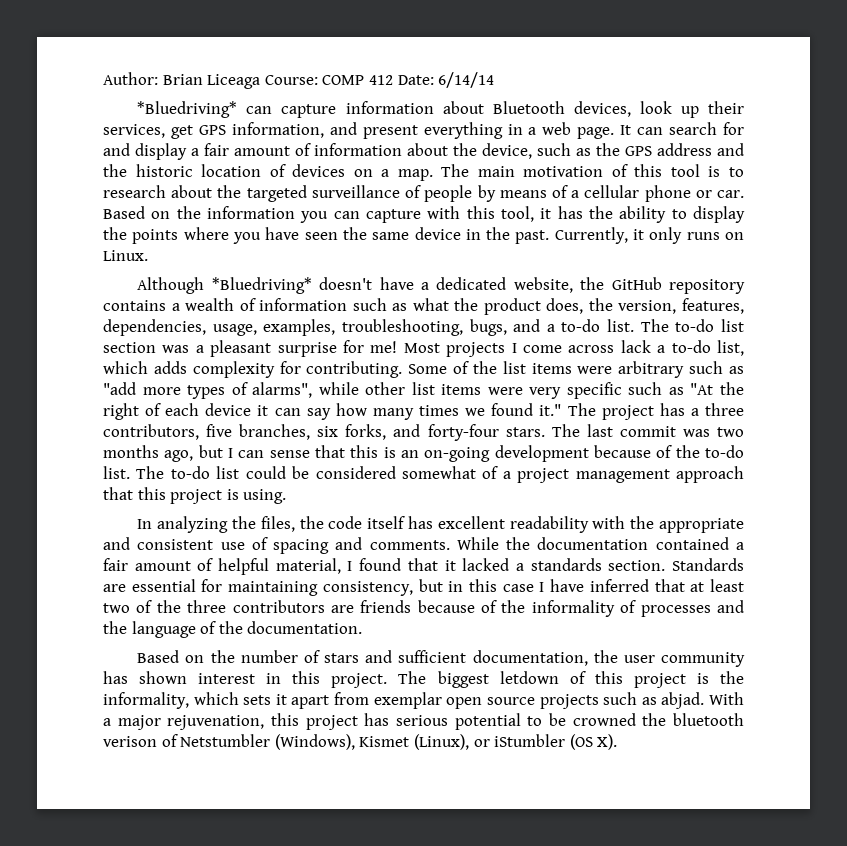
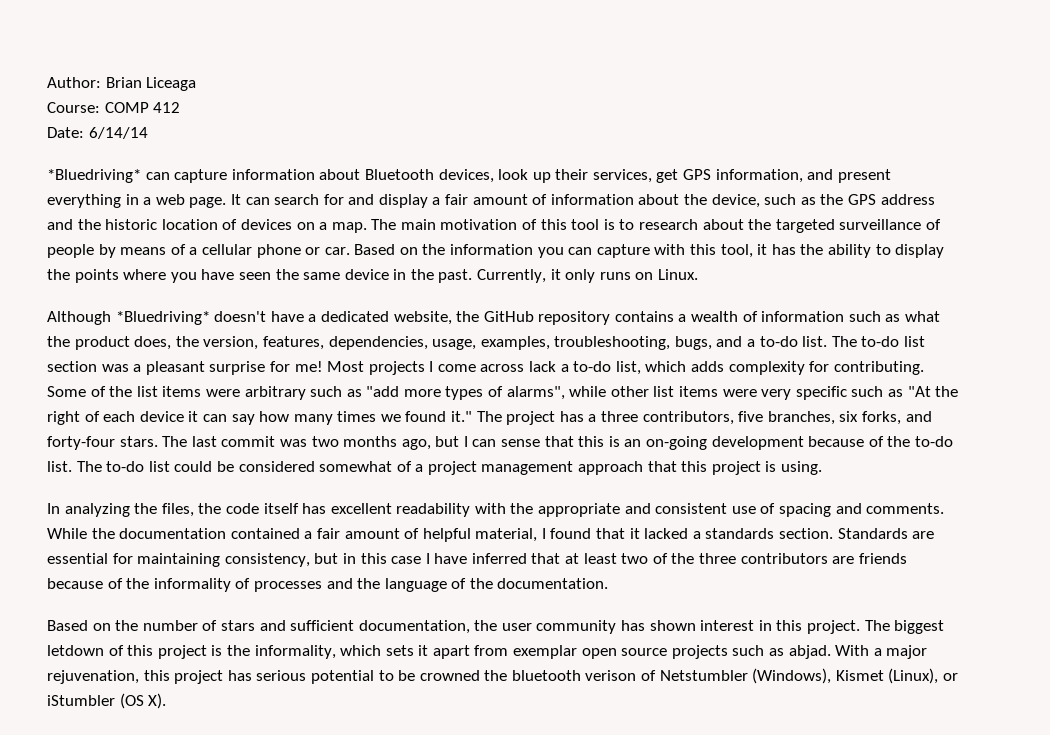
(261, 81) none -> (197, 84) //
(393, 80) none -> (181, 107) //

